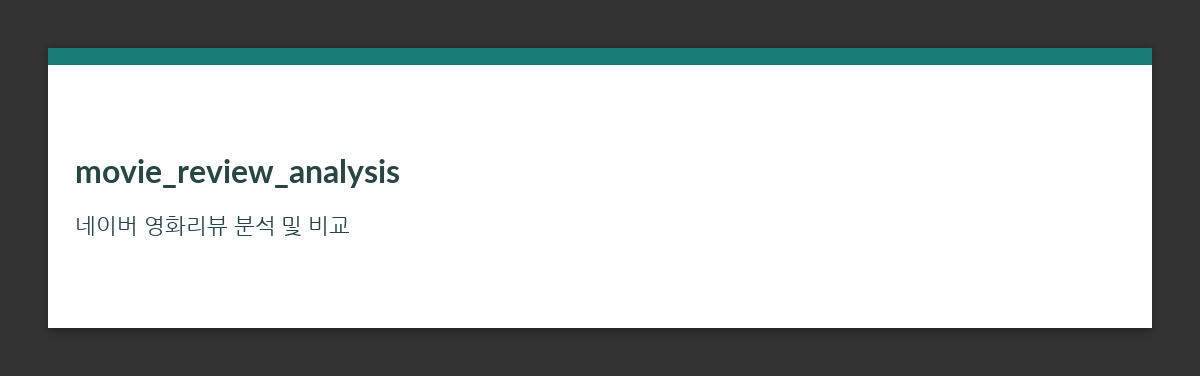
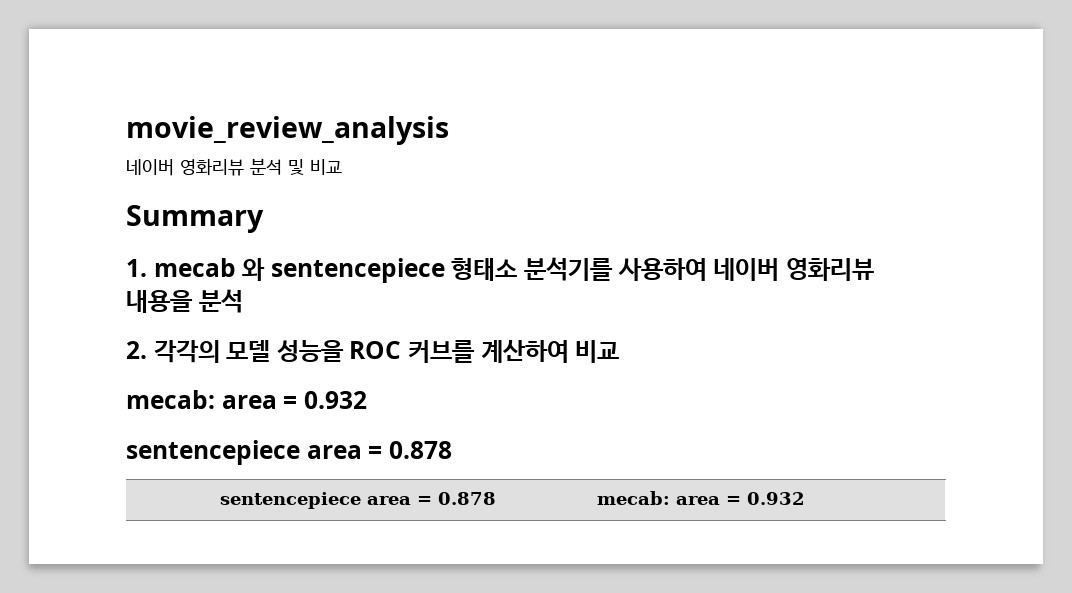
(351, 226) none -> [126,205,264,233] [126,257,874,283] [126,289,243,313] [126,340,620,363] [126,390,367,409] [126,440,452,465] [220,492,496,509] [596,491,805,505] // Summary // 1. mecab 와 sentencepiece 형태소 분석기를 사용하여 네이버 영화리뷰 내용을 분석 // 2. 각각의 모델 성능을 ROC 커브를 계산하여 비교 // mecab: area = 0.932 // sentencepiece area = 0.878 // sentencepiece area = 0.878 | mecab: area = 0.932

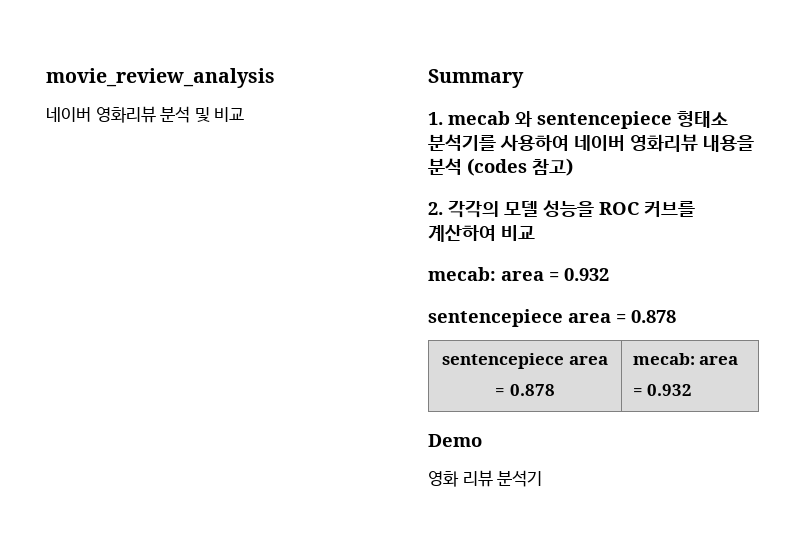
(243, 301) none -> [467,158,573,176] (codes 참고)
(805, 498) none -> [428,434,482,447] [428,470,543,487] // Demo // 영화 리뷰 분석기

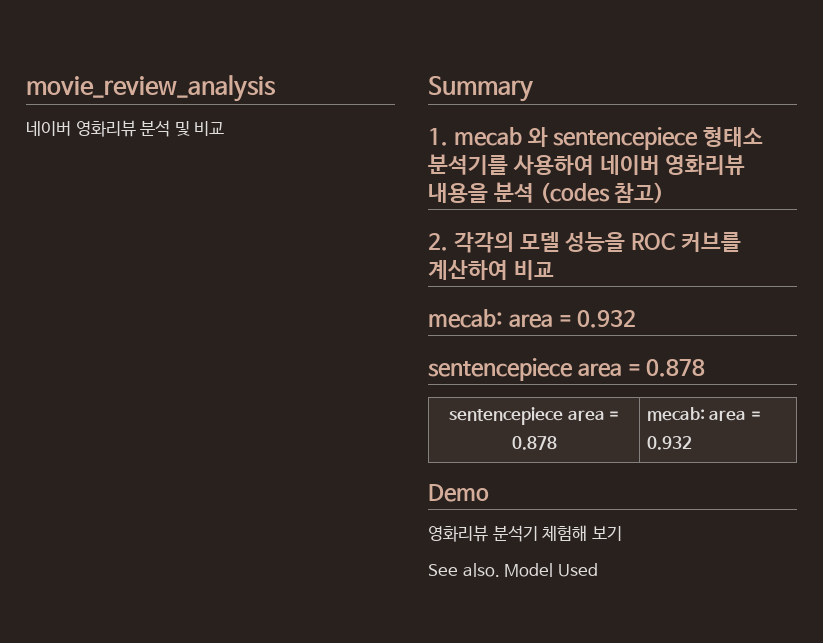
[428,470,543,487] 영화 리뷰 분석기 -> [428,525,622,542] [428,563,598,577] 영화리뷰 분석기 체험해 보기 // See also. Model Used

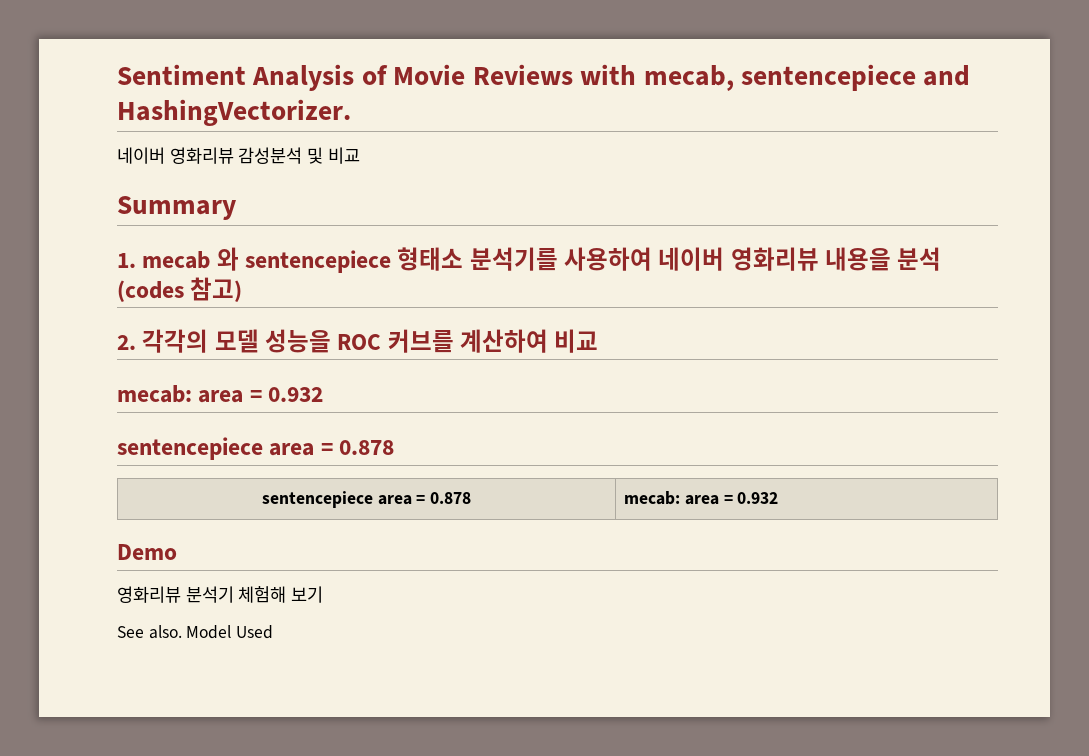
[26,75,276,102] [26,120,171,137] movie_review_analysis // 네이버 영화리뷰 분석 -> [117,64,971,91] [117,99,351,126] [117,147,303,164] Sentiment Analysis of Movie Reviews with mecab, sentencepiece and HashingVectorizer. // 네이버 영화리뷰 감성분석

